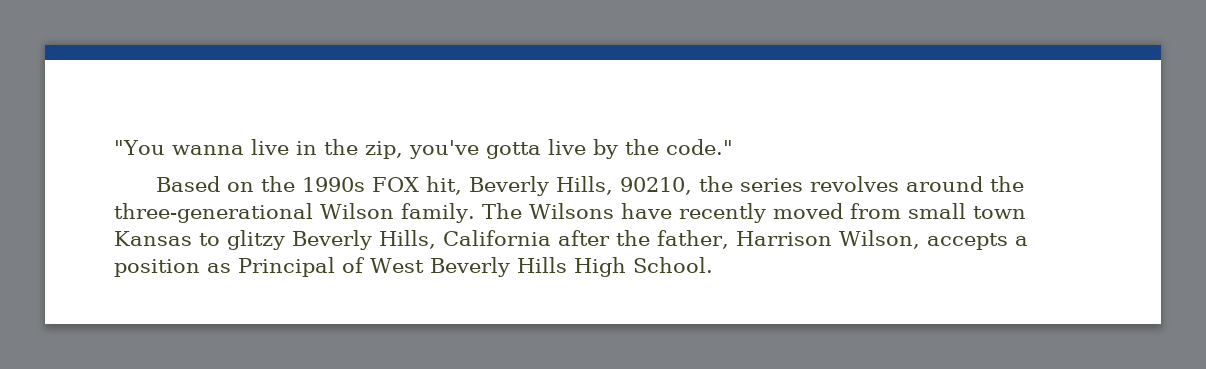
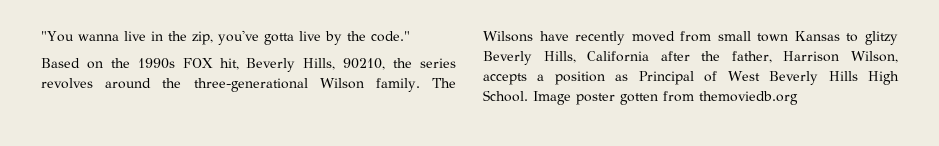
(713, 265) none -> [533,91,798,105] Image poster gotten from themoviedb.org

